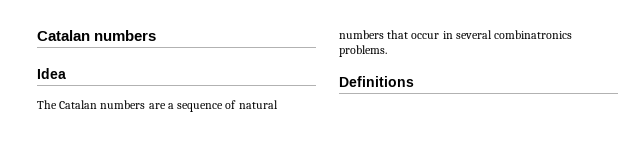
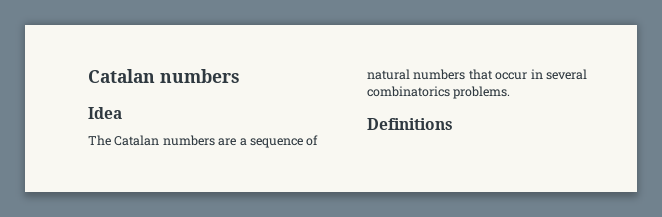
[494,30,573,39] combinatronics -> [367,86,450,97] combinatorics

